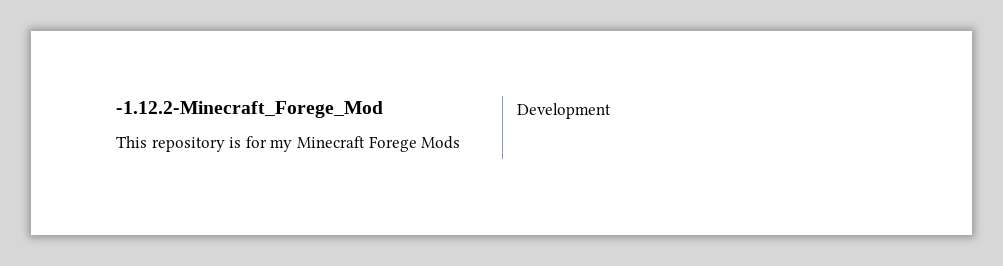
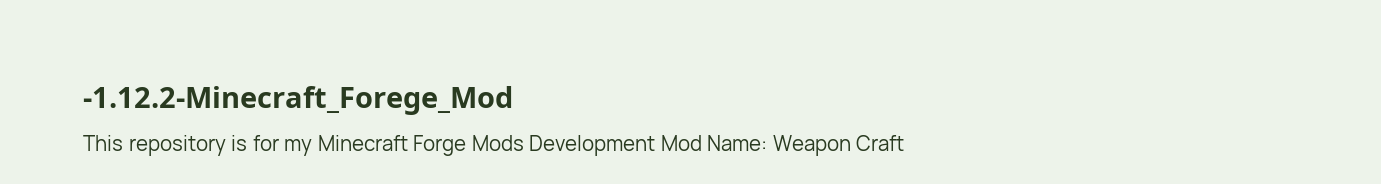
[368,136,417,152] Forege -> [413,135,467,156] Forge
(611, 111) none -> [660,135,905,156] Mod Name: Weapon Craft

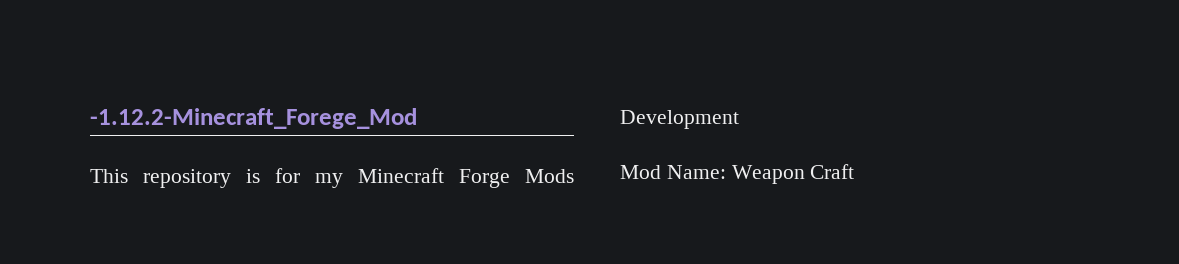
(656, 145) none -> (739, 119) //

